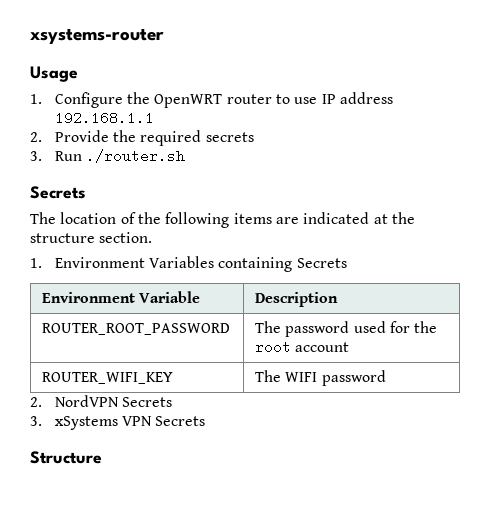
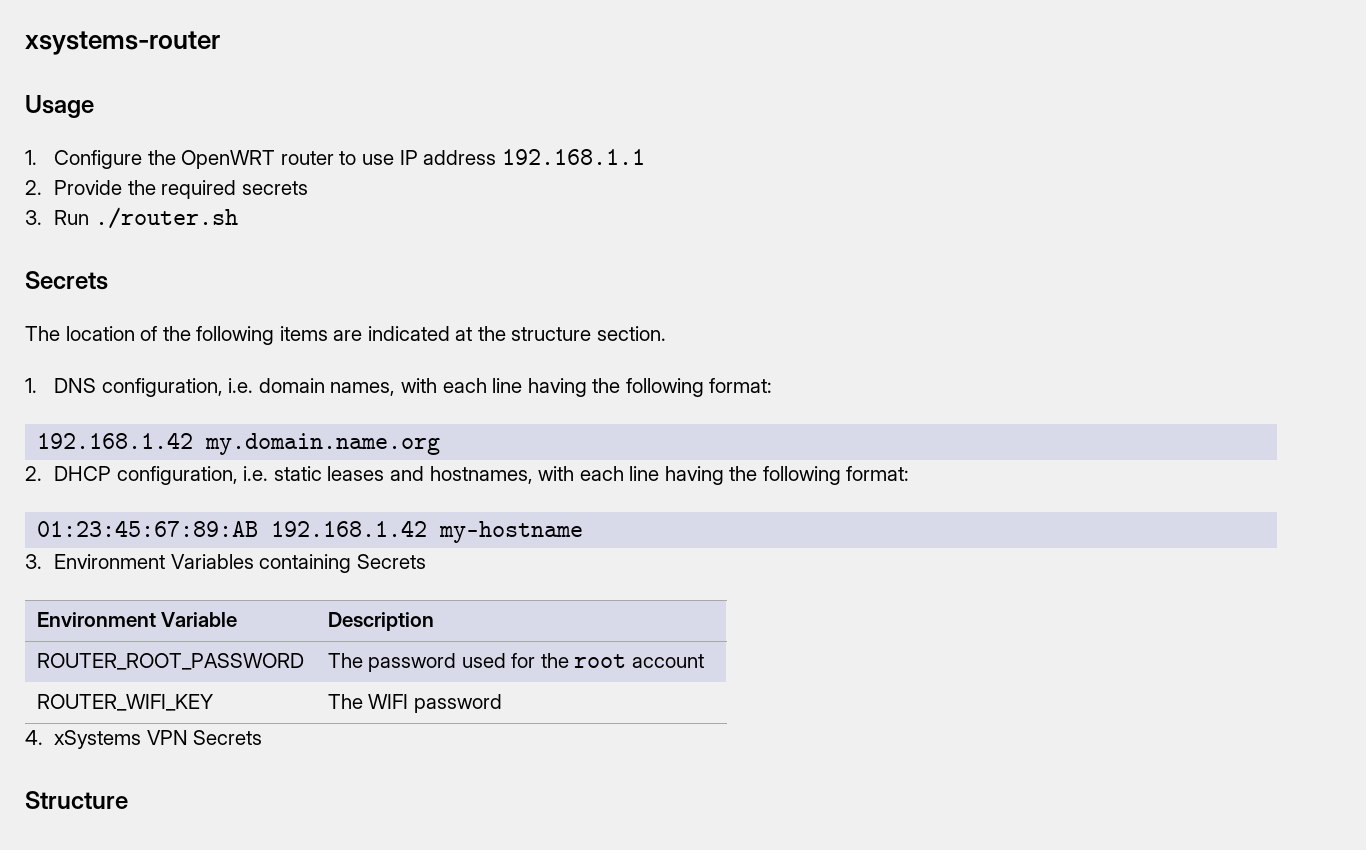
(42, 263) none -> [54,378,773,397] [37,432,441,455] [25,466,910,485] [37,520,584,543] [25,554,42,569] DNS configuration, i.e. domain names, with each line having the following format: // 192.168.1.42 my.domain.name.org // 2. DHCP configuration, i.e. static leases and hostnames, with each line having the following format: // 01:23:45:67:89:AB 192.168.1.42 my-hostname // 3.
[30,395,173,407] [30,416,42,426] 2. NordVPN Secrets // 3. -> [25,730,43,745] 4.

